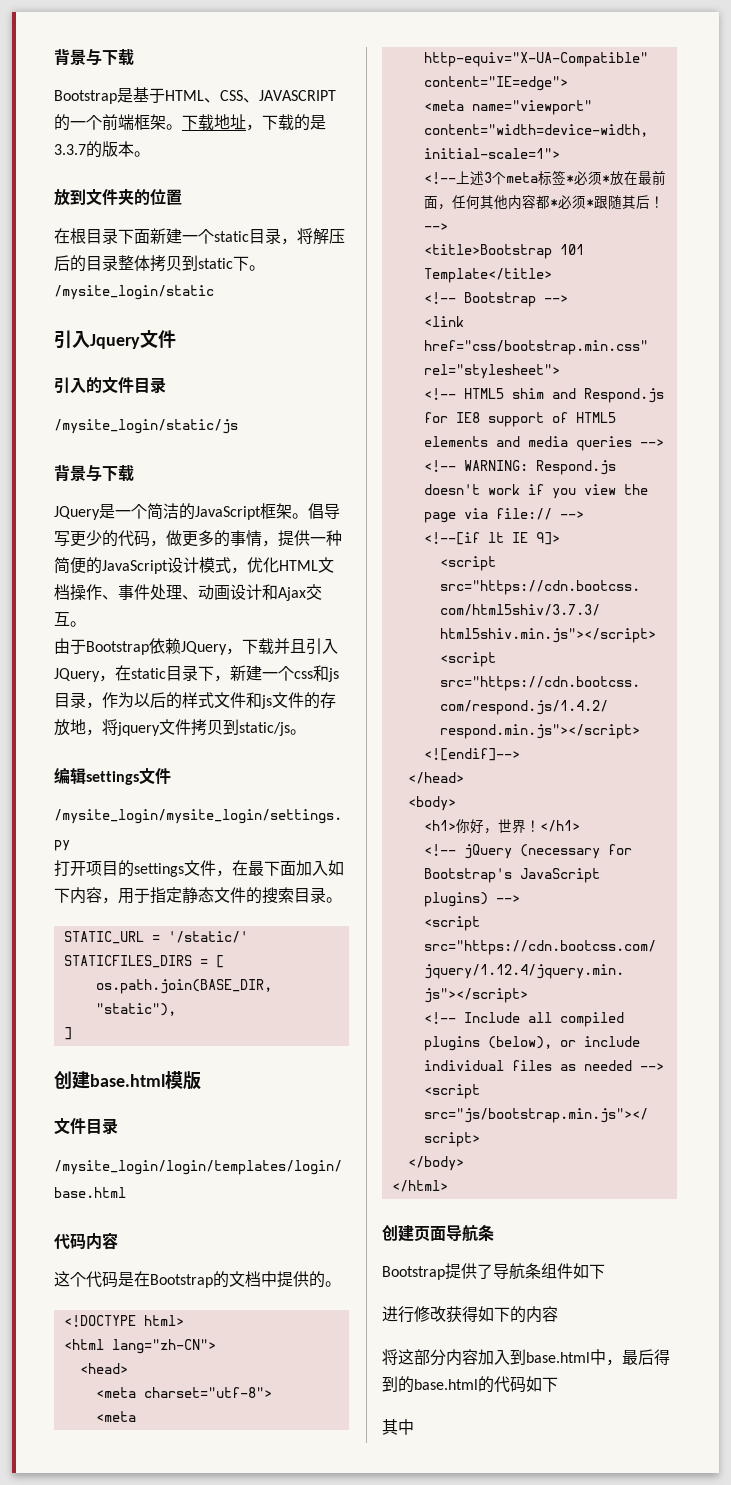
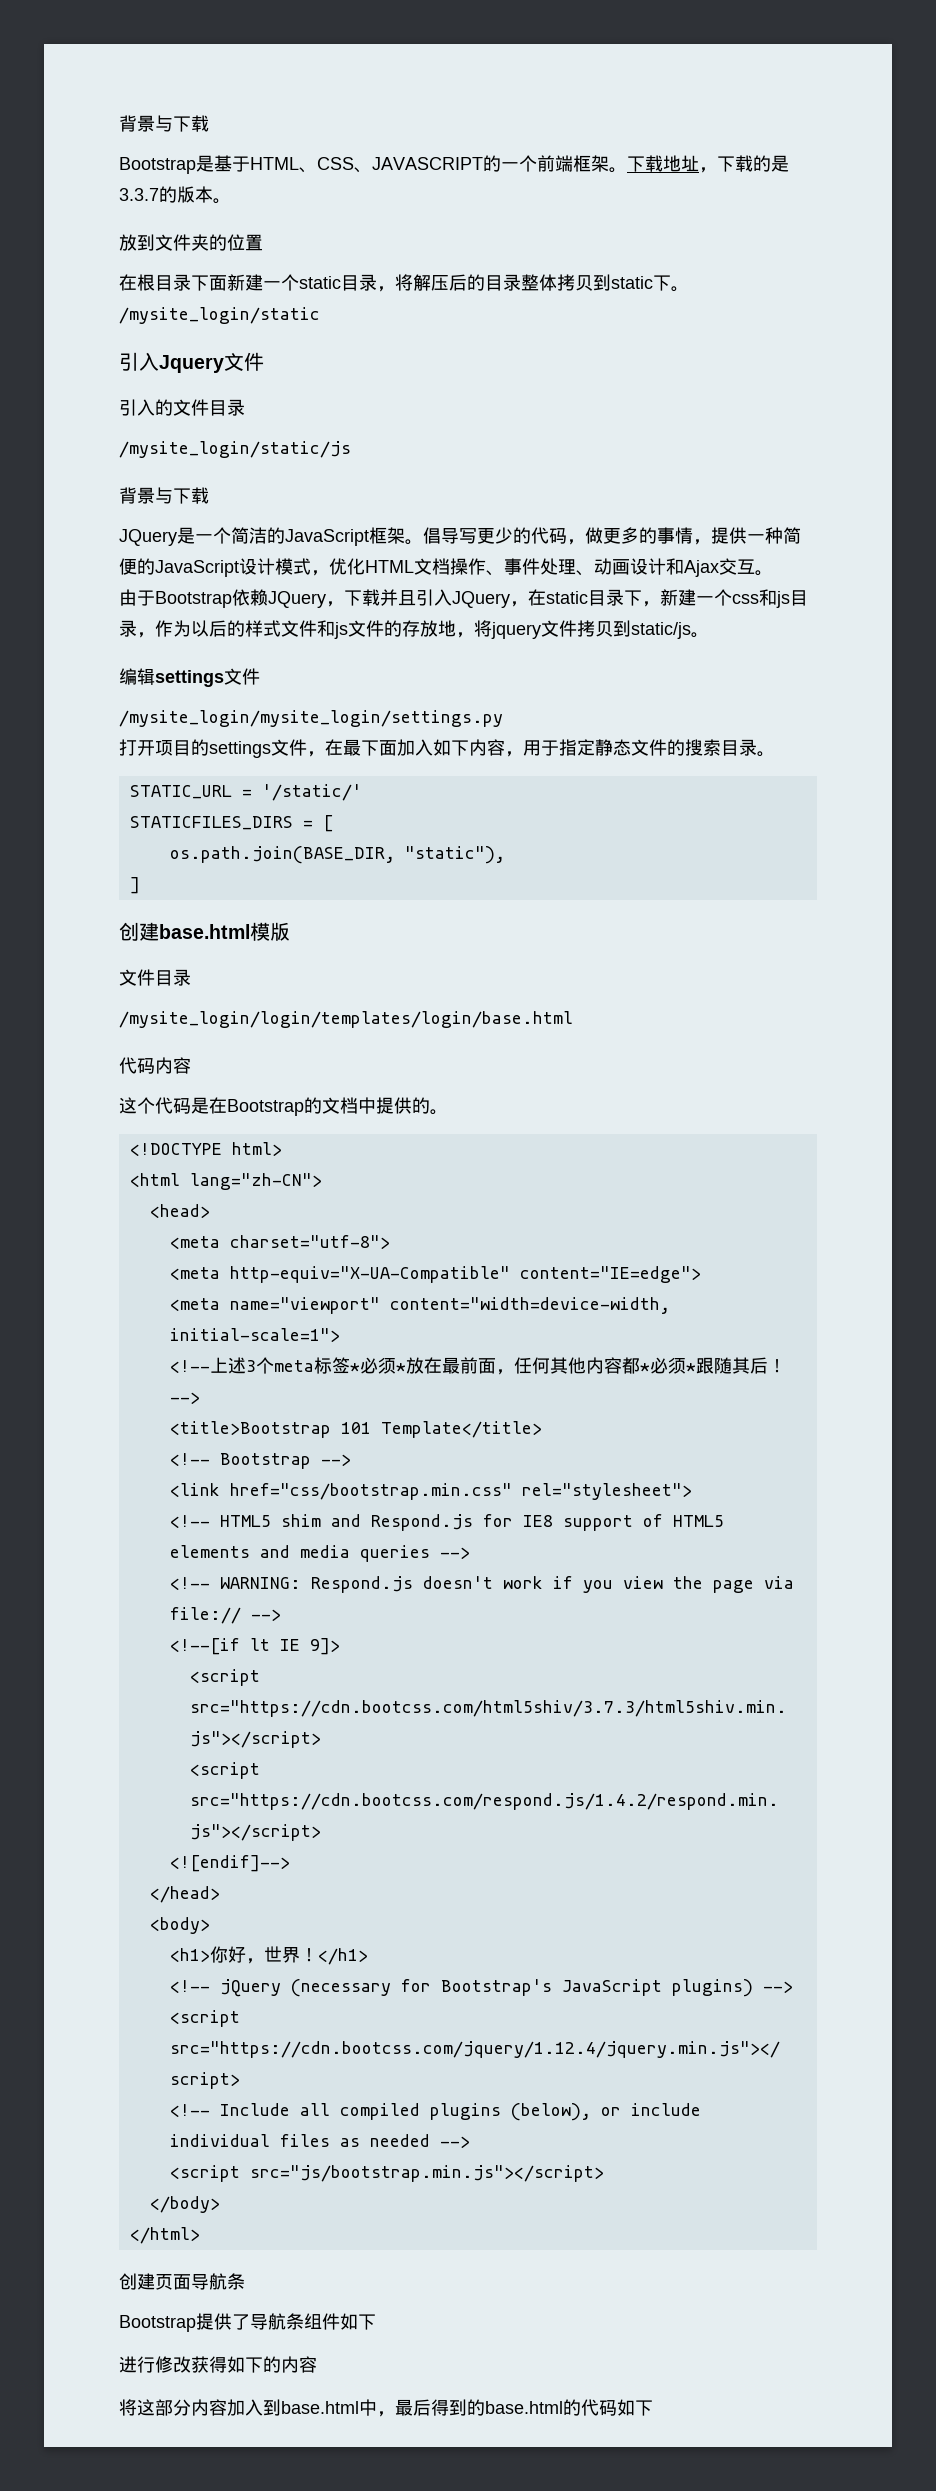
[382,1419,414,1435] // 其中 -> (653, 2408) none

